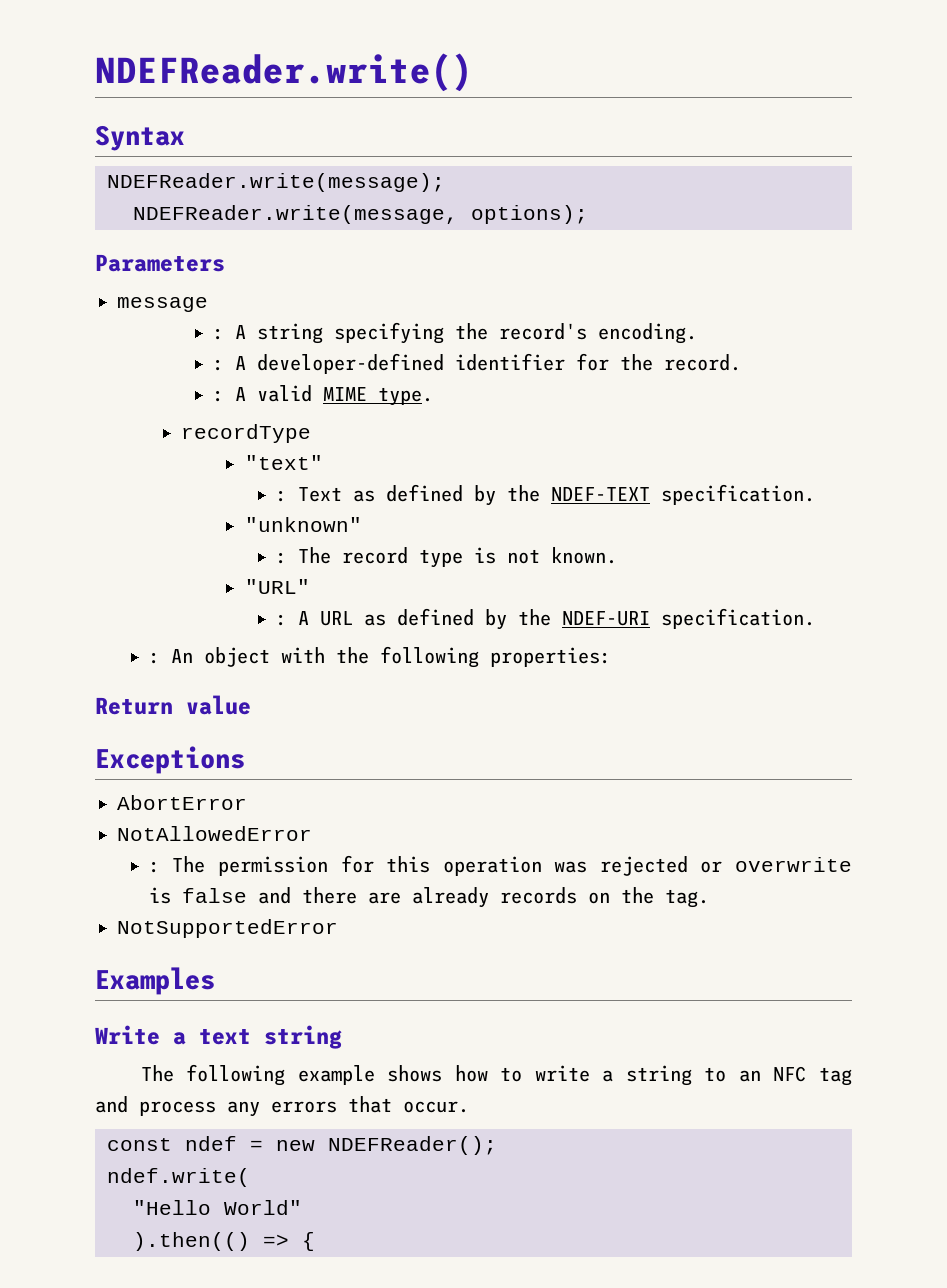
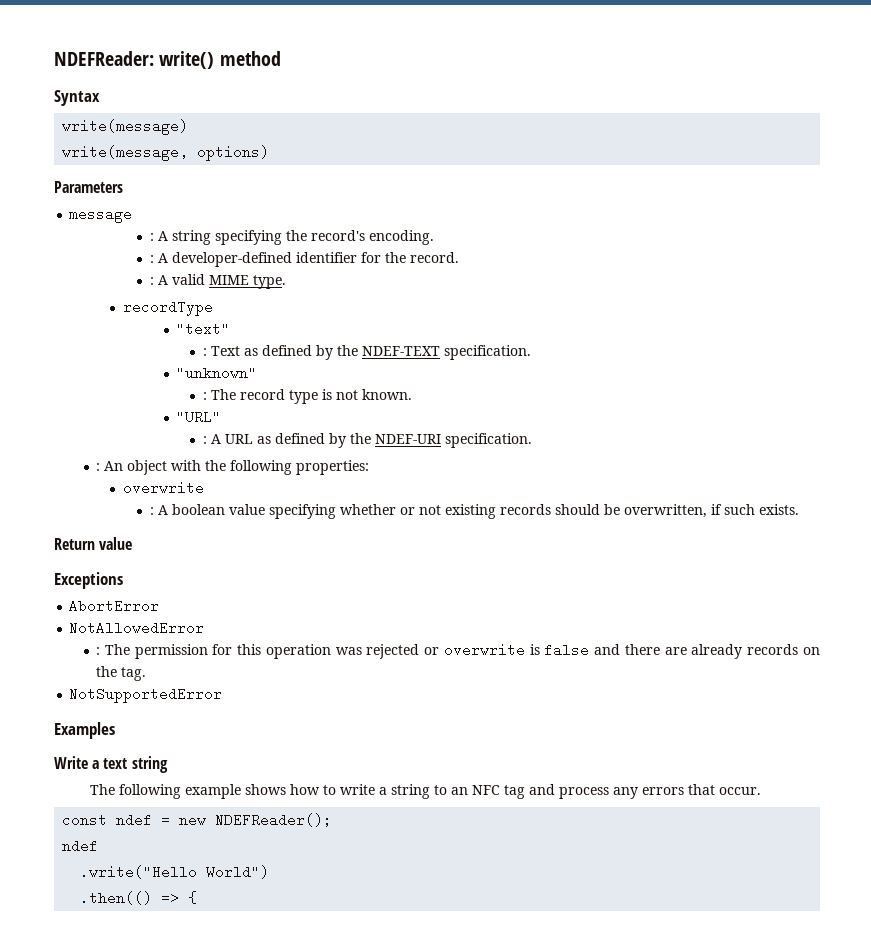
[95,53,473,92] [95,125,185,151] [107,173,445,192] [133,205,588,224] NDEFReader.write() // Syntax // NDEFReader.write(message); // NDEFReader.write(message, options); -> [54,51,281,69] [54,90,100,106] [62,119,189,135] [62,145,270,161] NDEFReader: write() method // Syntax // write(message) // write(message, options)
(611, 657) none -> [122,481,204,495] [149,504,799,519] // overwrite // : A boolean value specifying whether or not existing records should be overwritten, if such exists.
[107,1168,250,1187] [133,1200,302,1215] [133,1232,250,1251] ndef.write( // "Hello World" // ).then(() -> [62,839,99,853] [80,865,270,879] [80,891,153,905] ndef // .write("Hello World") // .then(()

